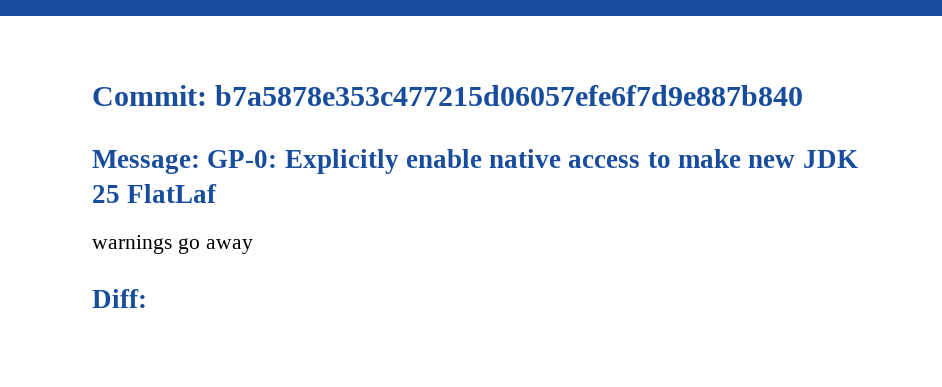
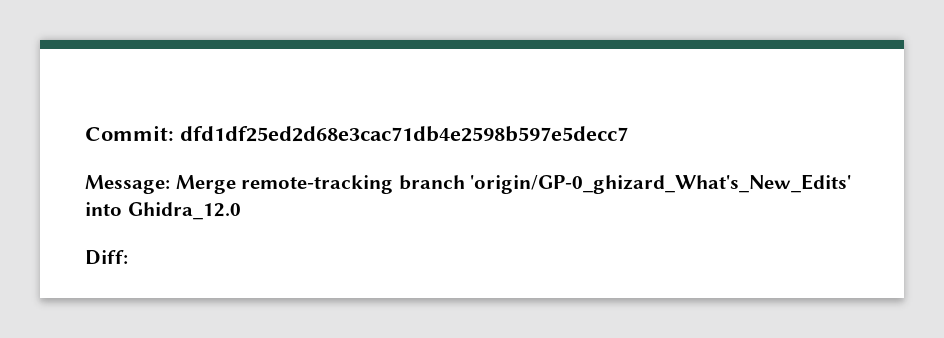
[215,85,804,106] b7a5878e353c477215d06057efe6f7d9e887b840 -> [180,126,628,142] dfd1df25ed2d68e3cac71db4e2598b597e5decc7
[207,149,858,174] [92,184,218,203] [92,235,253,254] GP-0: Explicitly enable native access to make new JDK 25 FlatLaf // warnings go away -> [175,174,852,194] [85,202,241,220] Merge remote-tracking branch 'origin/GP-0_ghizard_What's_New_Edits' into Ghidra_12.0

